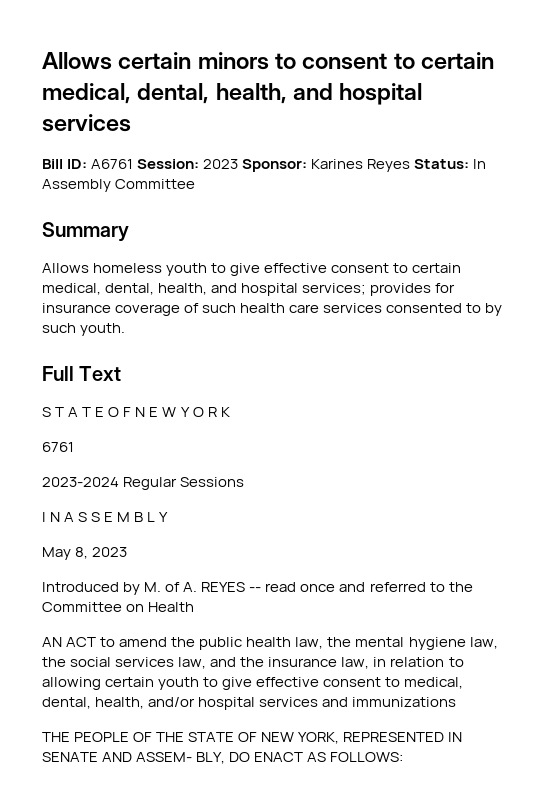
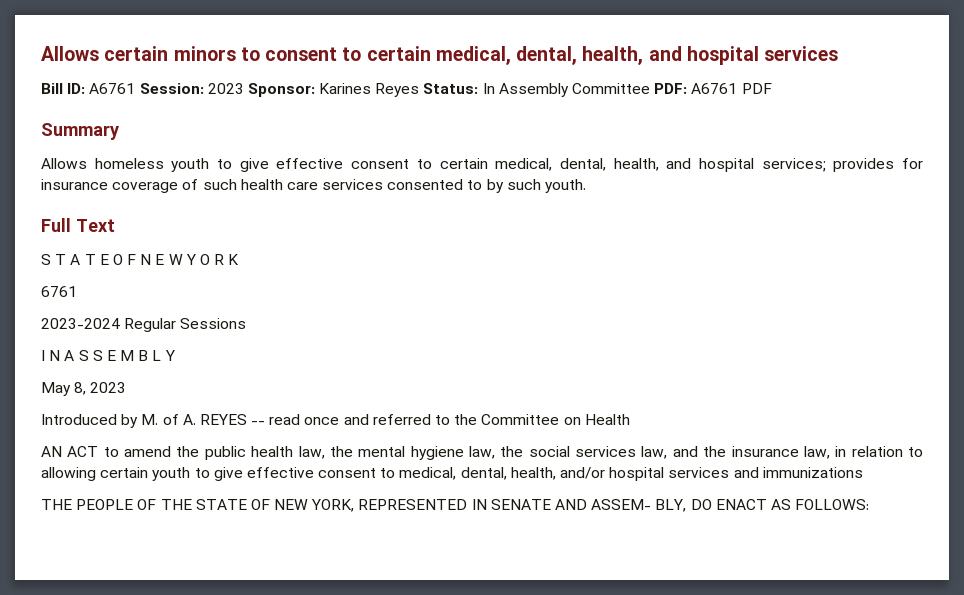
(196, 184) none -> [654,83,772,94] PDF: A6761 PDF

